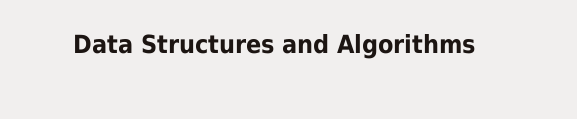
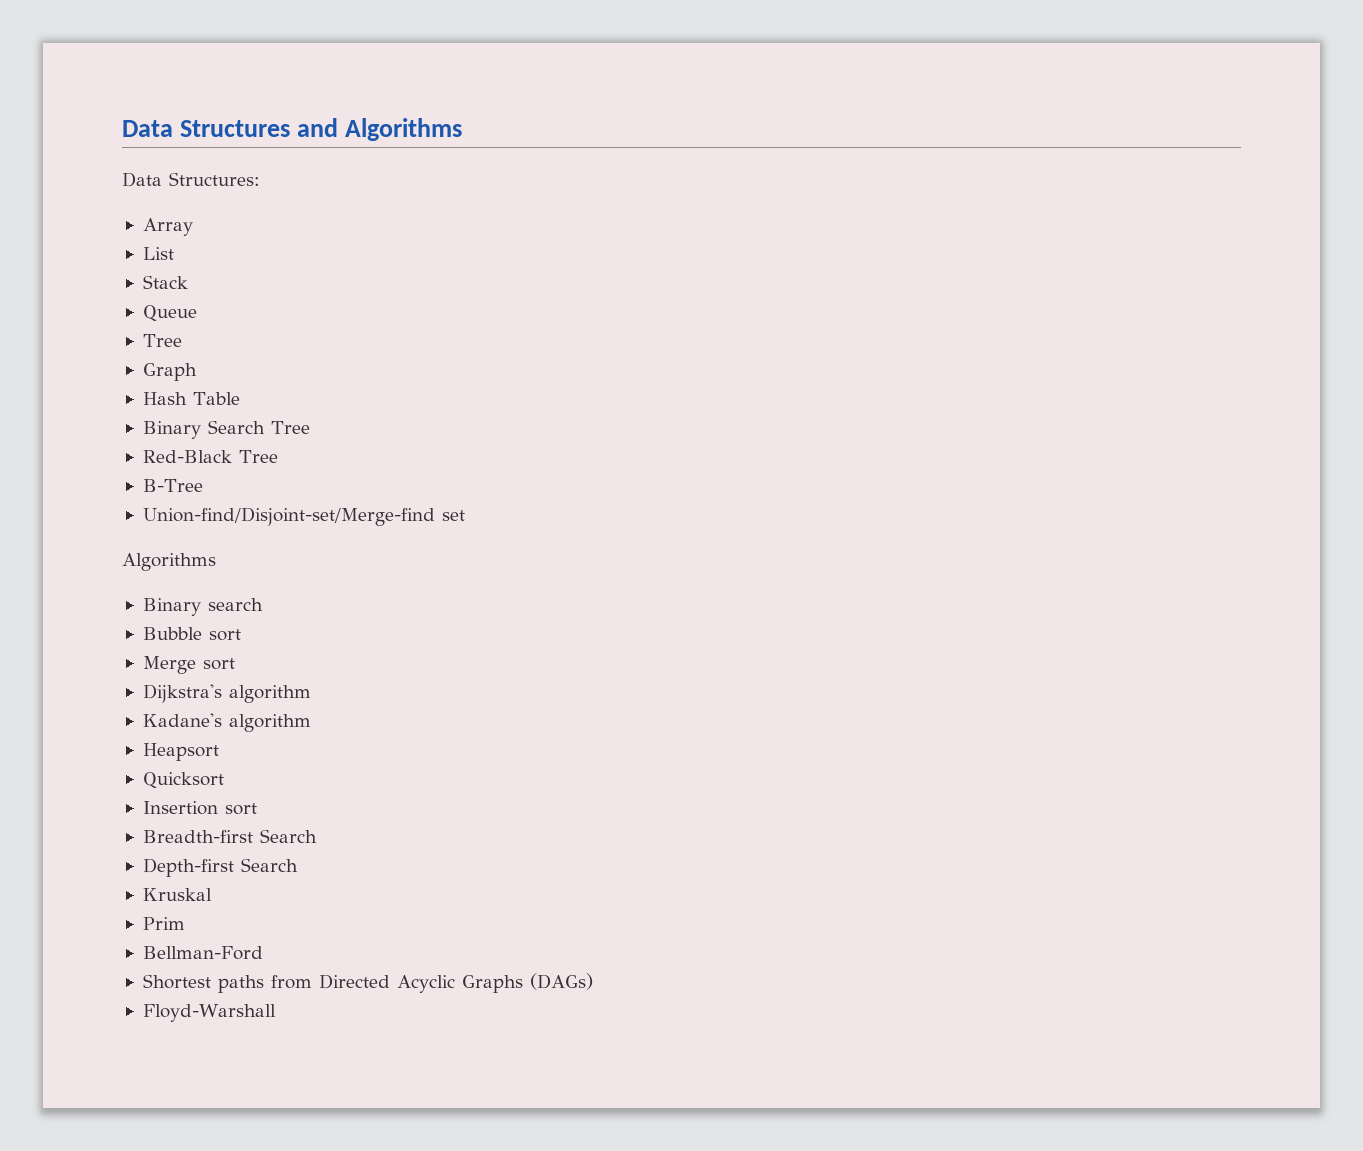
(475, 46) none -> [122,172,260,187] [142,218,193,236] [142,247,174,260] [142,275,188,289] [142,305,197,322] [142,334,182,347] [142,363,197,381] [142,392,240,405] [142,420,310,439] [142,450,278,463] [142,479,203,492] [142,507,465,526] [122,553,216,571] [142,598,263,616] [142,627,241,641] [142,656,235,674] [142,684,311,703] [142,713,311,732] [142,743,219,761] [142,772,224,789] [142,801,257,815] [142,829,317,843] [142,858,298,877] [142,888,212,901] [142,917,185,930] [142,946,263,960] [142,973,593,993] [142,1004,276,1022] // Data Structures: // Array // List // Stack // Queue // Tree // Graph // Hash Table // Binary Search Tree // Red-Black Tree // B-Tree // Union-find/Disjoint-set/Merge-find set // Algorithms // Binary search // Bubble sort // Merge sort // Dijkstra's algorithm // Kadane's algorithm // Heapsort // Quicksort // Insertion sort // Breadth-first Search // Depth-first Search // Kruskal // Prim // Bellman-Ford // Shortest paths from Directed Acyclic Graphs (DAGs) // Floyd-Warshall

